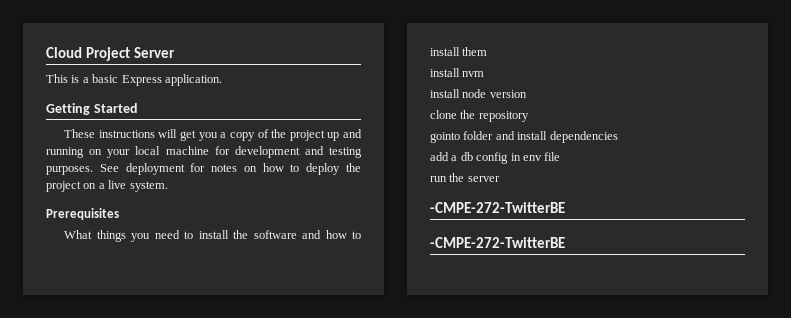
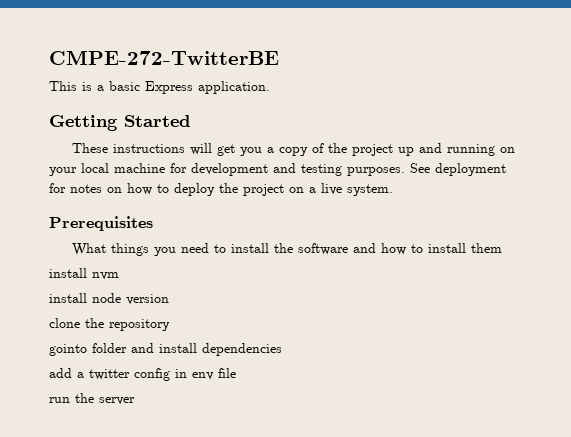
[46,47,175,61] Cloud Project Server -> [49,50,279,65] CMPE-272-TwitterBE
[460,152,473,161] db -> [89,369,130,380] twitter
[430,202,565,213] [430,237,565,248] // -CMPE-272-TwitterBE // -CMPE-272-TwitterBE -> (135, 401) none

